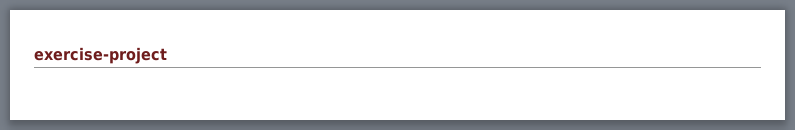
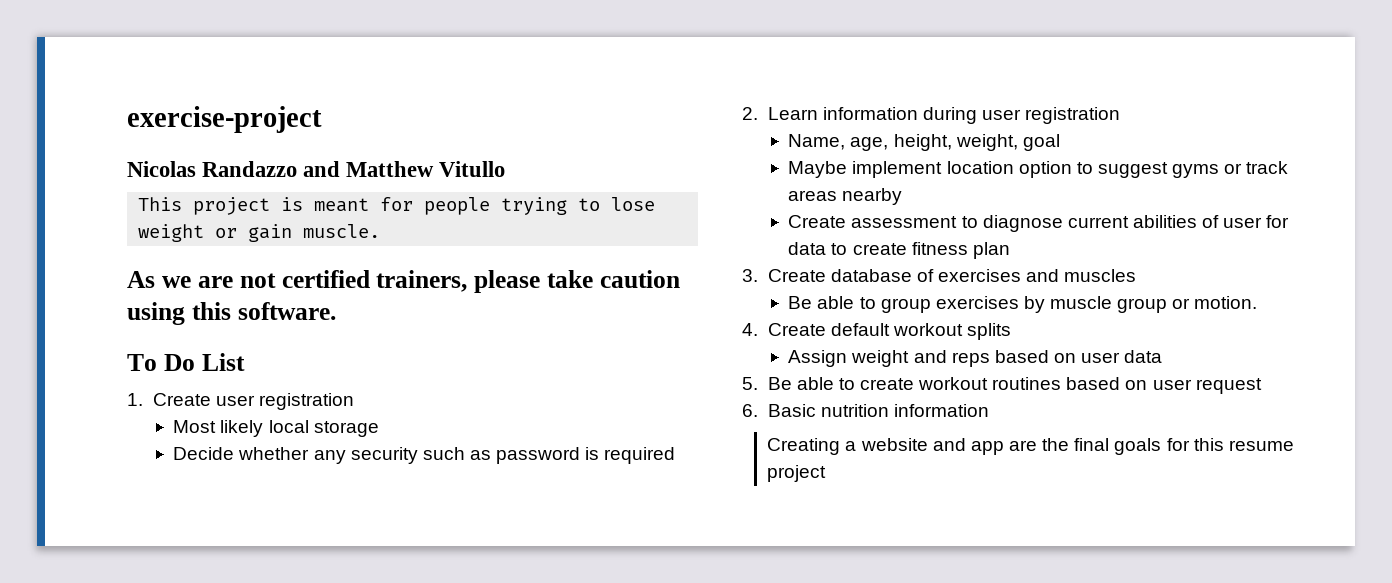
(167, 55) none -> [127,161,506,177] [138,197,656,215] [138,224,381,242] [127,270,681,293] [127,302,336,325] [127,353,245,371] [127,393,354,410] [173,420,379,437] [173,447,676,464] [742,107,1121,124] [788,134,1060,151] [788,161,1289,178] [788,188,903,205] [788,215,1290,232] [788,242,1010,259] [742,269,1137,282] [788,296,1258,313] [742,323,1011,340] [788,350,1163,367] [742,377,1262,394] [742,404,989,417] [767,438,1294,455] [767,465,827,482] // Nicolas Randazzo and Matthew Vitullo // This project is meant for people trying to lose weight or gain muscle. // As we are not certified trainers, please take caution using this software. // To Do List // 1. Create user registration // Most likely local storage // Decide whether any security such as password is required // 2. Learn information during user registration // Name, age, height, weight, goal // Maybe implement location option to suggest gyms or track areas nearby // Create assessment to diagnose current abilities of user for data to create fitness plan // 3. Create database of exercises and muscles // Be able to group exercises by muscle group or motion. // 4. Create default workout splits // Assign weight and reps based on user data // 5. Be able to create workout routines based on user request // 6. Basic nutrition information // Creating a website and app are the final goals for this resume project

